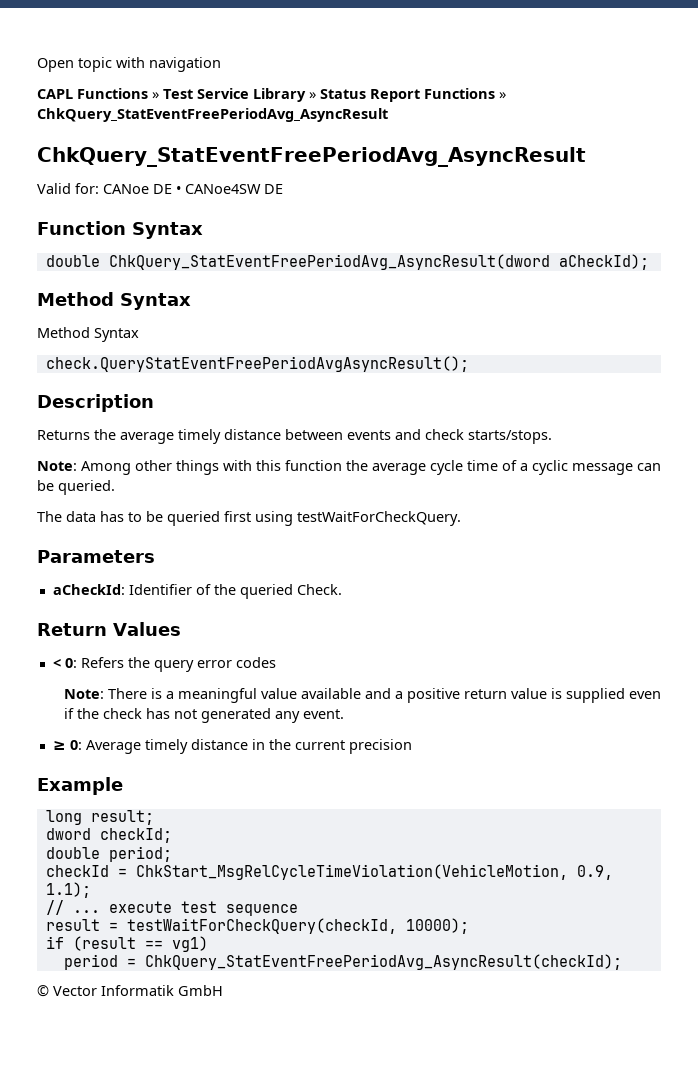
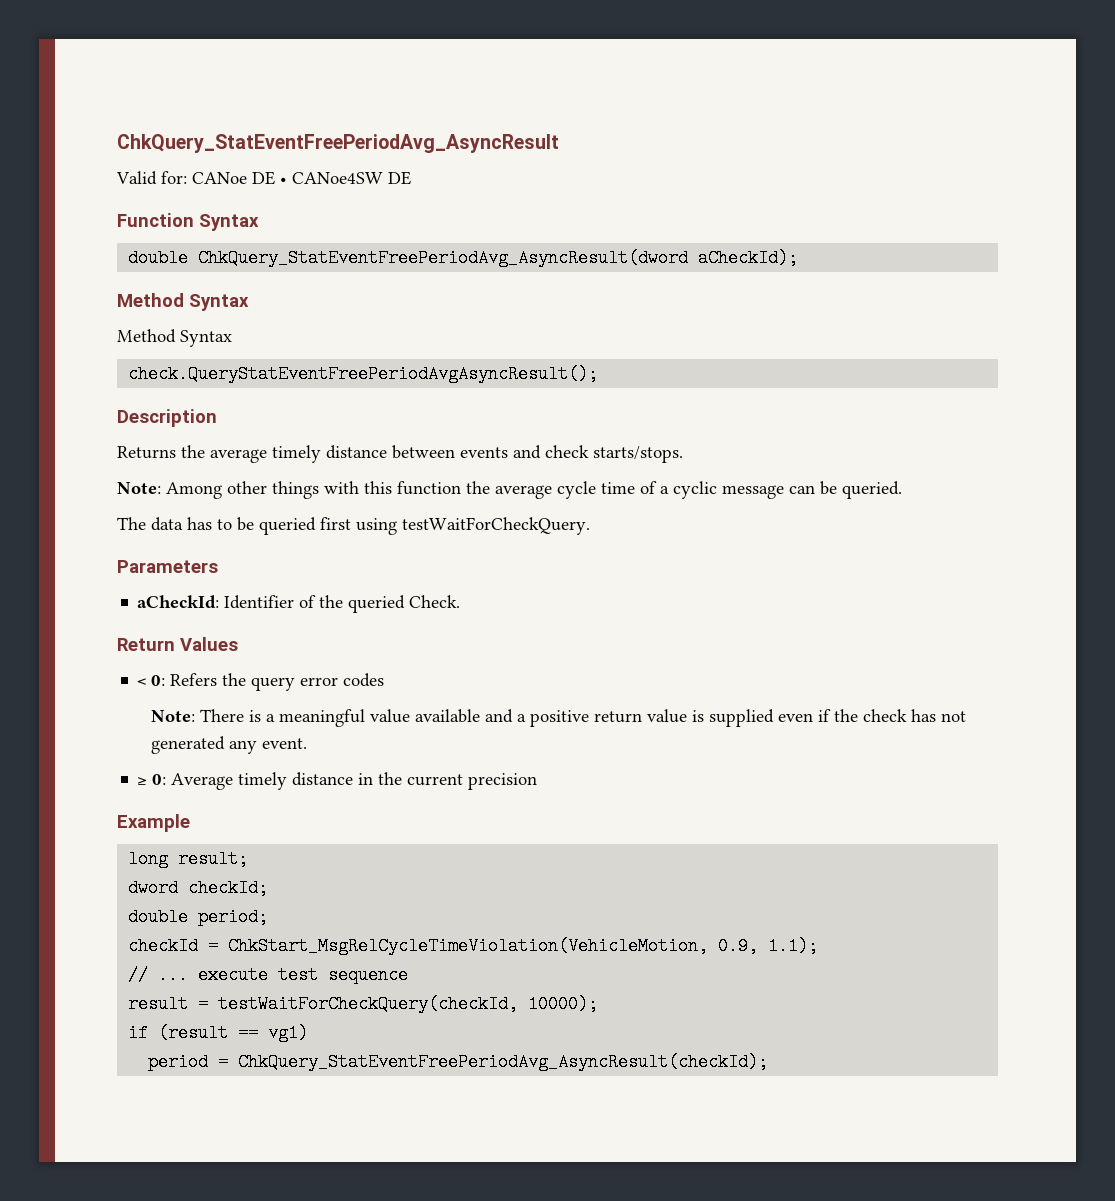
[37,57,221,72] [37,88,506,102] [37,108,388,122] Open topic with navigation // CAPL Functions » Test Service Library » Status Report Functions » ChkQuery_StatEventFreePeriodAvg_AsyncResult // -> (117, 143) none
[37,985,223,997] // © Vector Informatik GmbH -> (769, 1062) none

